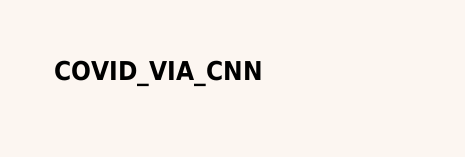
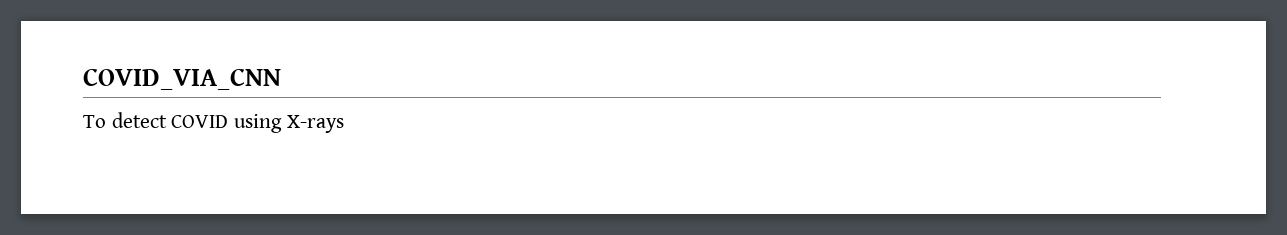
(263, 73) none -> [83,112,344,133] // To detect COVID using X-rays

